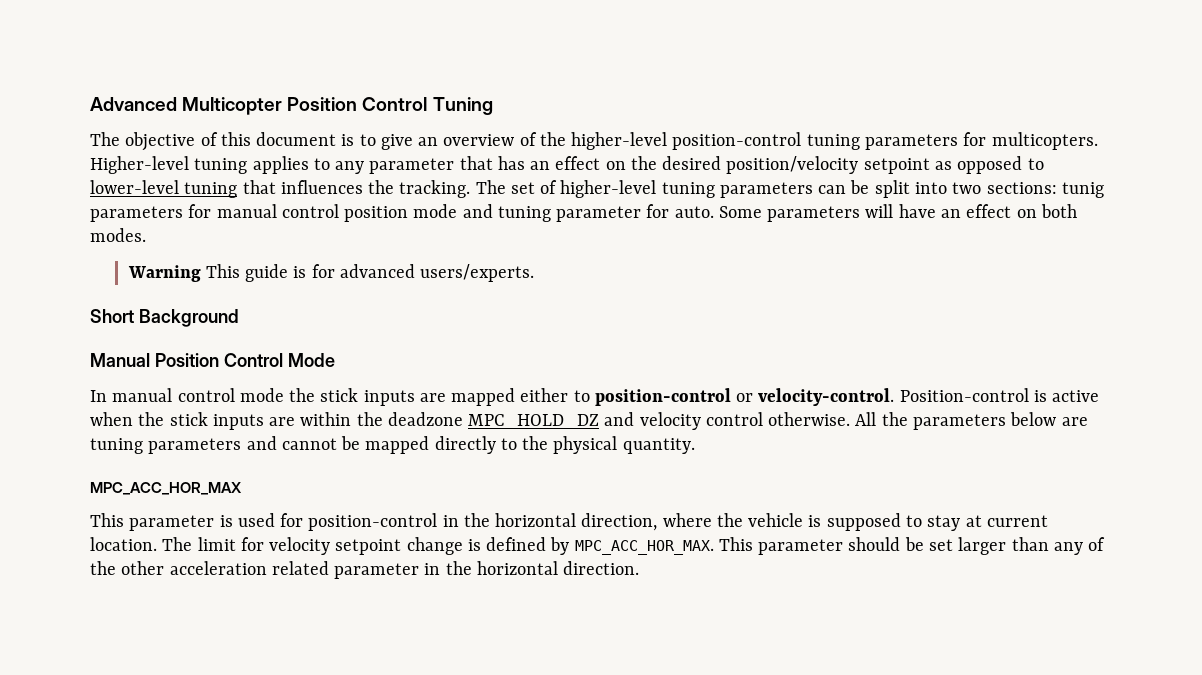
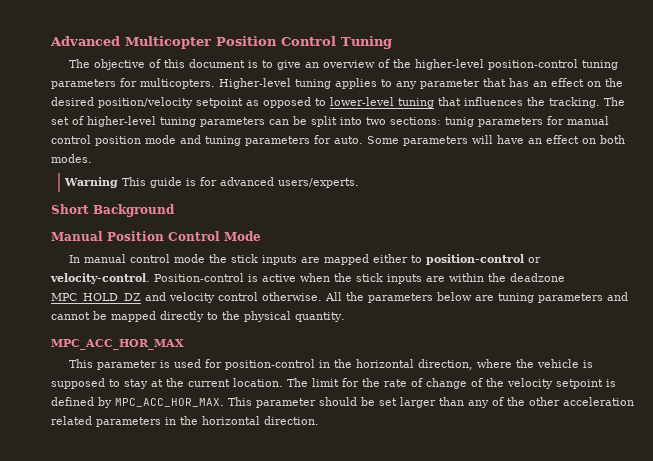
[556,206,642,222] parameter -> [245,136,310,146] parameters
(982, 521) none -> [166,378,184,387] the
(264, 544) none -> [362,378,504,389] the rate of change of the
[406,537,463,555] change -> (603, 384) none
[334,563,420,579] parameter -> [96,417,161,427] parameters

